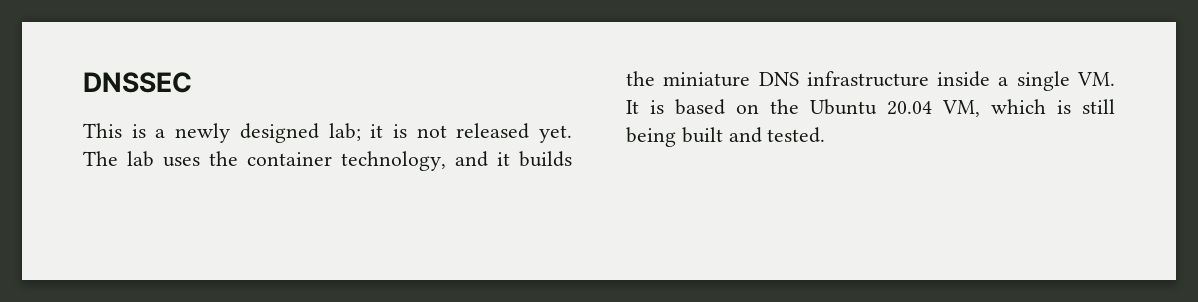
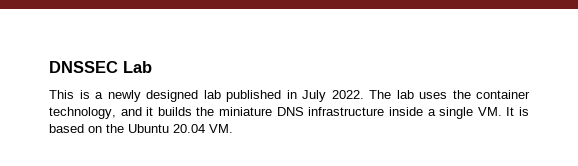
(192, 82) none -> [123,61,152,73] Lab
[328,123,572,143] lab; it is not released yet. -> [203,90,364,102] lab published in July 2022.
[942,99,1115,117] [626,127,826,147] VM, which is still being built and tested. -> [209,124,233,133] VM.

